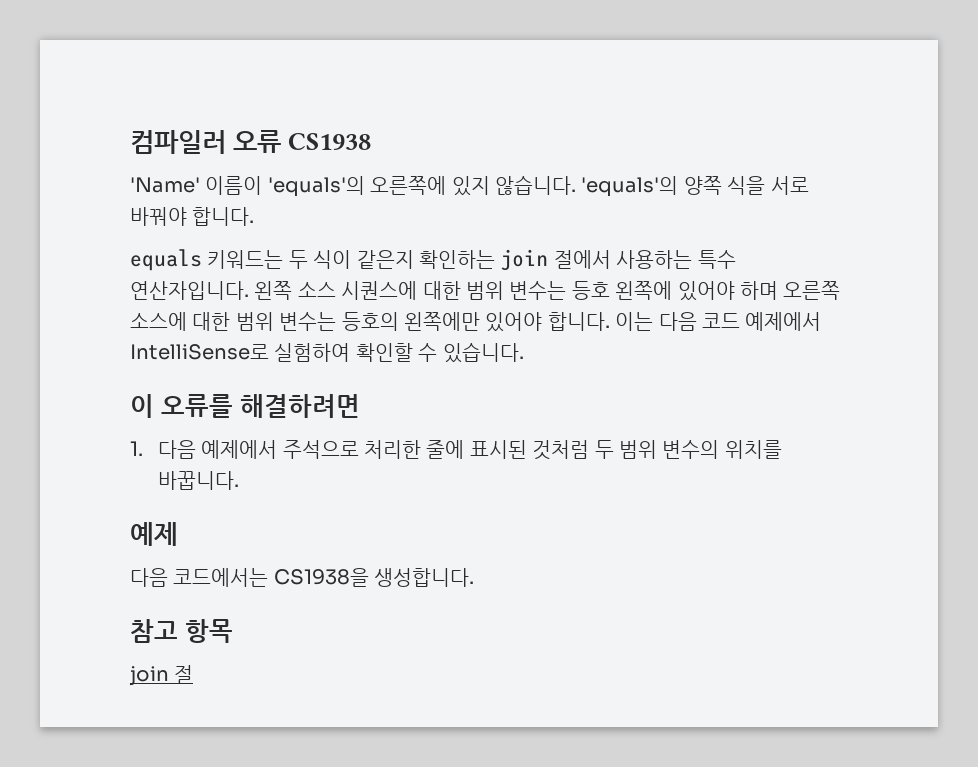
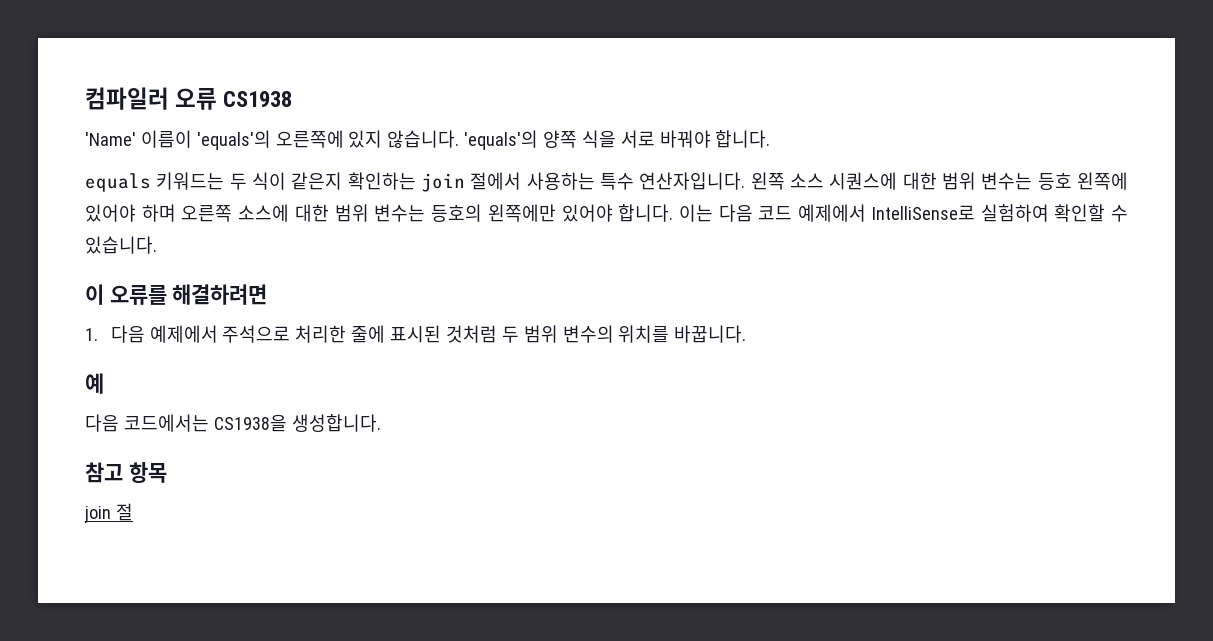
[130,522,178,546] 예제 -> [85,373,104,394] 예

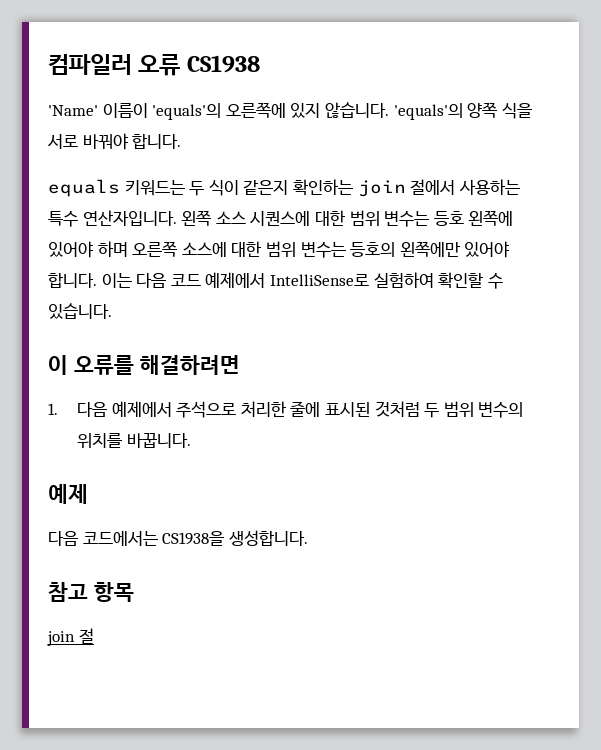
[85,373,104,394] 예 -> [48,484,88,504] 예제

